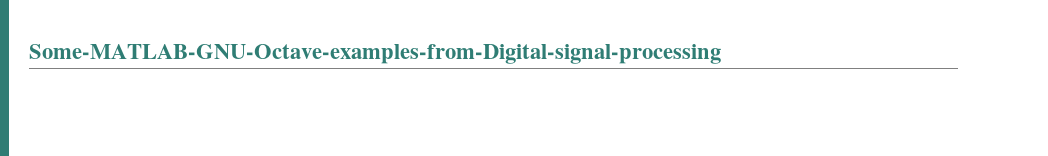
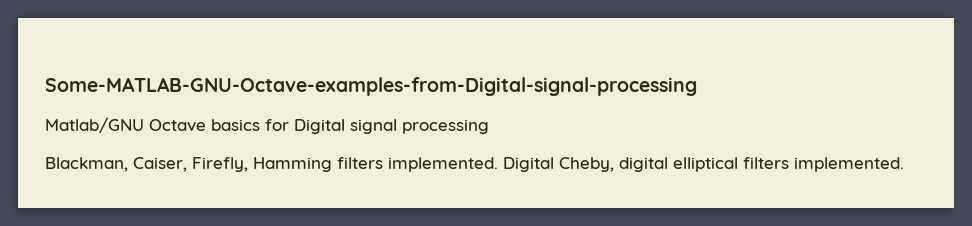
(721, 54) none -> [45,117,489,134] [45,157,904,172] // Matlab/GNU Octave basics for Digital signal processing // Blackman, Caiser, Firefly, Hamming filters implemented. Digital Cheby, digital elliptical filters implemented.

